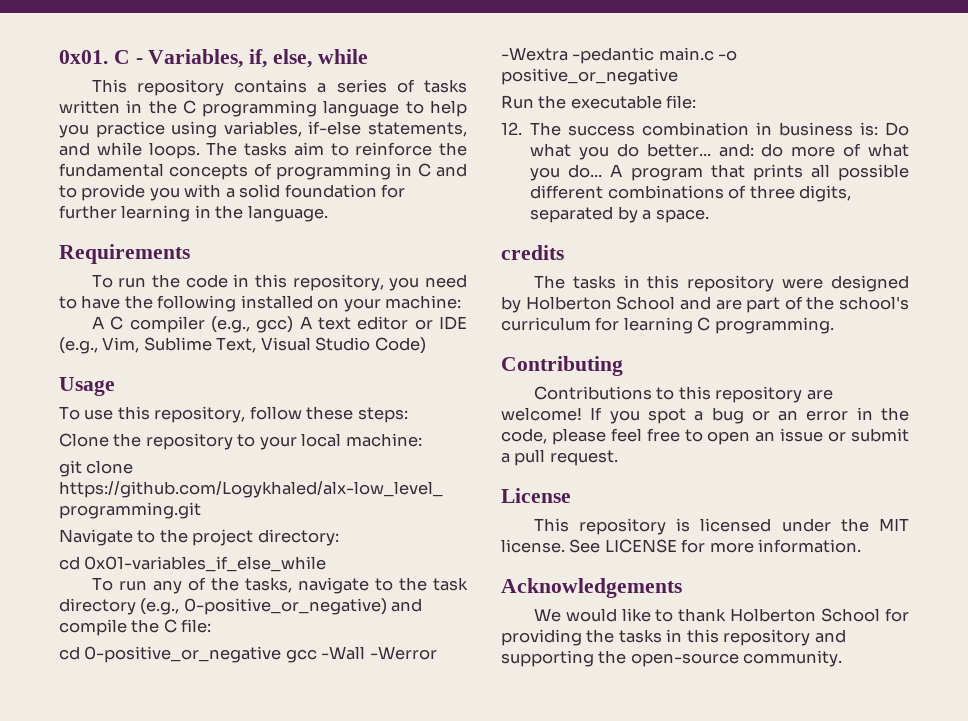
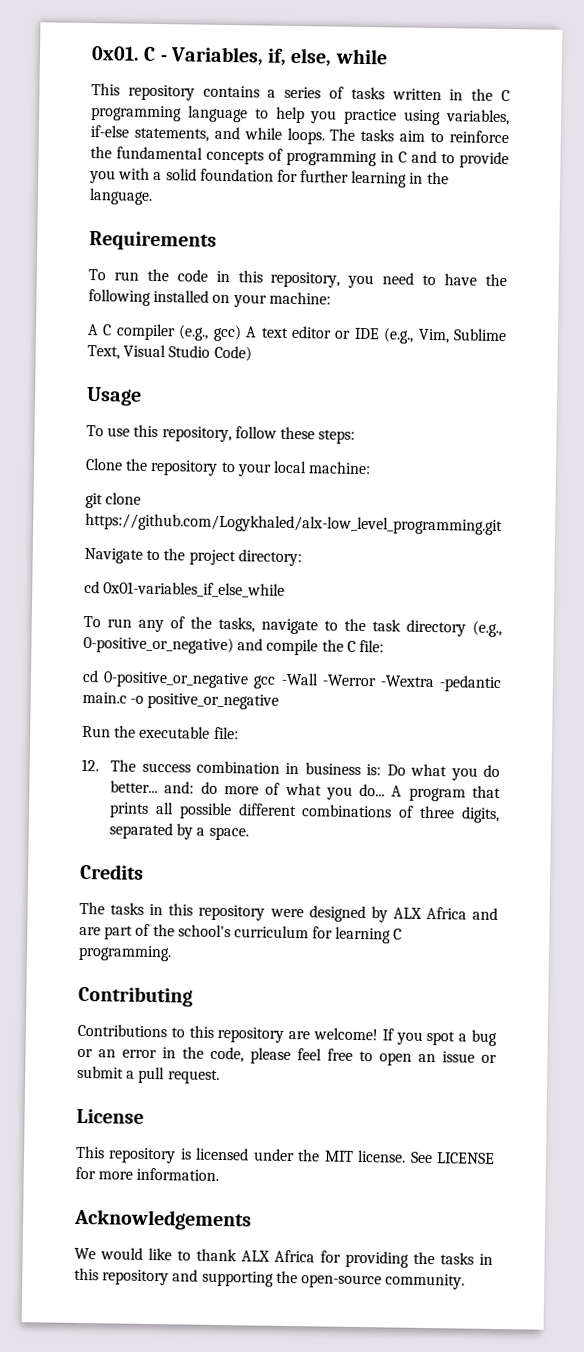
[501,245,564,260] credits -> [80,863,144,880] Credits
[525,296,676,310] Holberton School -> [392,906,467,920] ALX Africa
[730,608,881,622] Holberton School -> [241,1249,315,1263] ALX Africa

